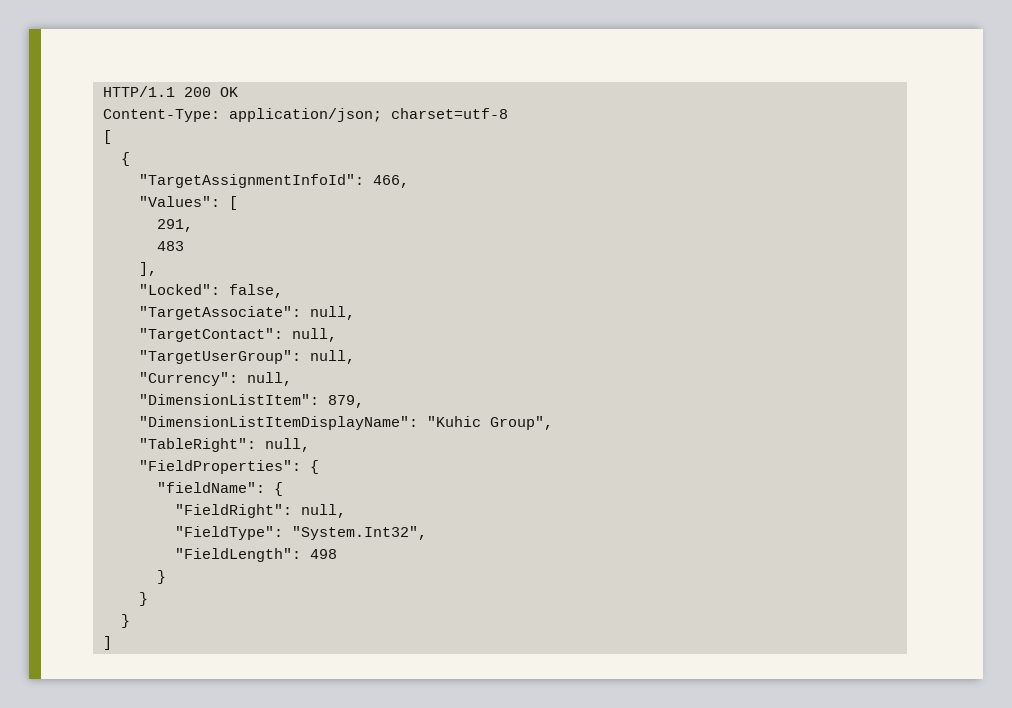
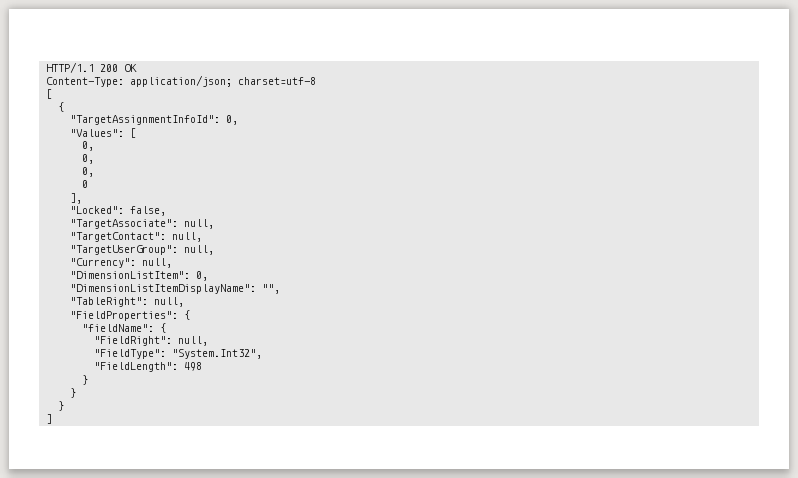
[372,175,409,188] 466, -> [226,115,239,125] 0,
[156,219,193,232] [156,241,184,251] 291, // 483 -> [82,141,95,151] [82,154,95,164] [82,167,95,177] [82,180,89,188] 0, // 0, // 0, // 0
[327,395,364,408] 879, -> [196,271,209,281] 0,
[426,416,553,430] "Kuhic Group", -> [262,284,281,294] "",

